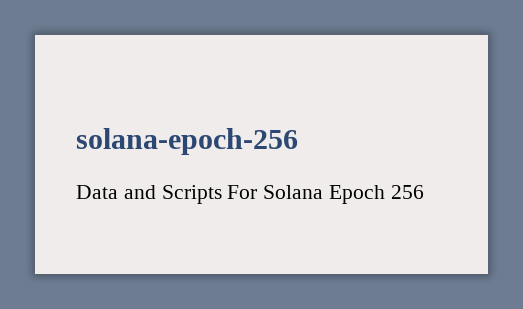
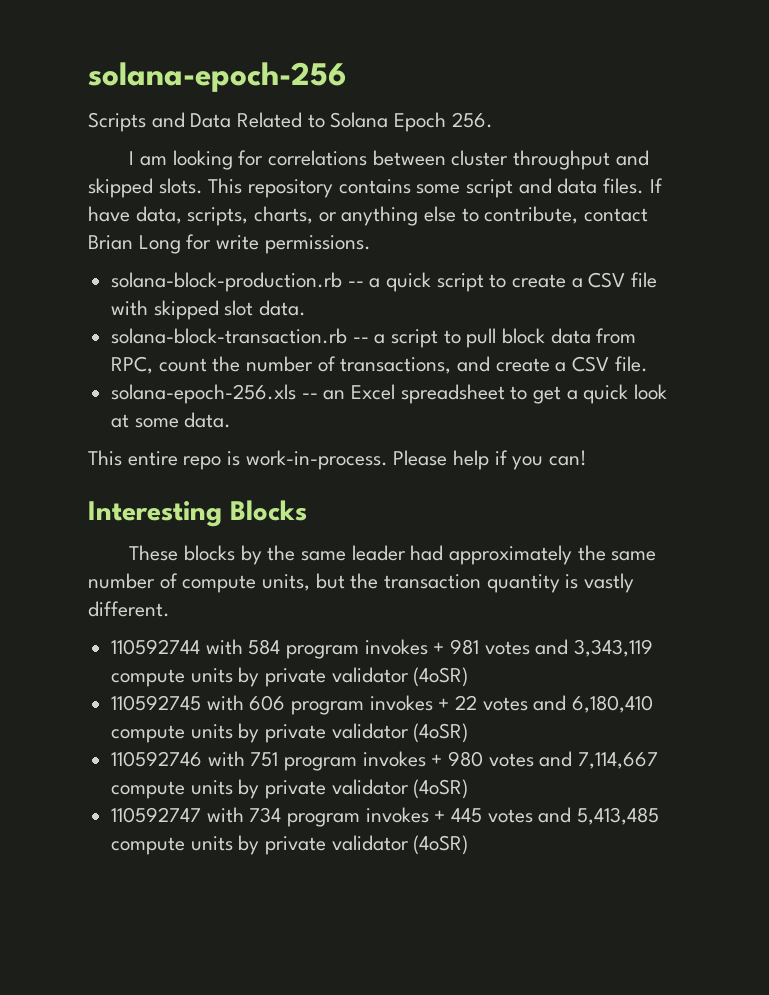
[76,185,424,204] Data and Scripts For Solana Epoch 256 -> [88,112,493,132] [129,150,649,170] [88,178,663,198] [88,206,649,226] [88,234,371,254] [111,272,658,292] [111,300,307,320] [111,328,637,348] [111,356,648,374] [111,384,668,404] [111,412,232,428] [88,450,588,470] [88,500,307,527] [129,545,657,565] [88,573,635,593] [88,601,170,617] [111,639,654,659] [111,667,469,687] [111,695,654,715] [111,723,469,743] [111,751,659,771] [111,779,469,799] [111,807,660,827] [111,835,469,855] Scripts and Data Related to Solana Epoch 256. // I am looking for correlations between cluster throughput and skipped slots. This repository contains some script and data files. If have data, scripts, charts, or anything else to contribute, contact Brian Long for write permissions. // solana-block-production.rb -- a quick script to create a CSV file with skipped slot data. // solana-block-transaction.rb -- a script to pull block data from RPC, count the number of transactions, and create a CSV file. // solana-epoch-256.xls -- an Excel spreadsheet to get a quick look at some data. // This entire repo is work-in-process. Please help if you can! // Interesting Blocks // These blocks by the same leader had approximately the same number of compute units, but the transaction quantity is vastly different. // 110592744 with 584 program invokes + 981 votes and 3,343,119 compute units by private validator (4oSR) // 110592745 with 606 program invokes + 22 votes and 6,180,410 compute units by private validator (4oSR) // 110592746 with 751 program invokes + 980 votes and 7,114,667 compute units by private validator (4oSR) // 110592747 with 734 program invokes + 445 votes and 5,413,485 compute units by private validator (4oSR)

